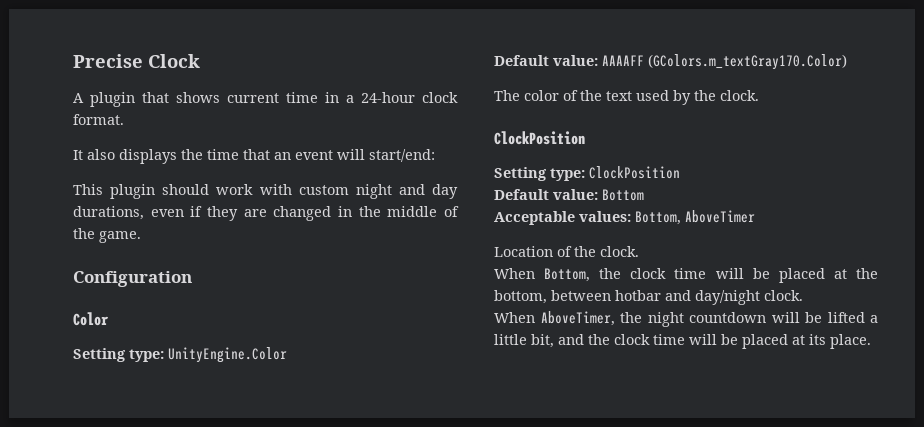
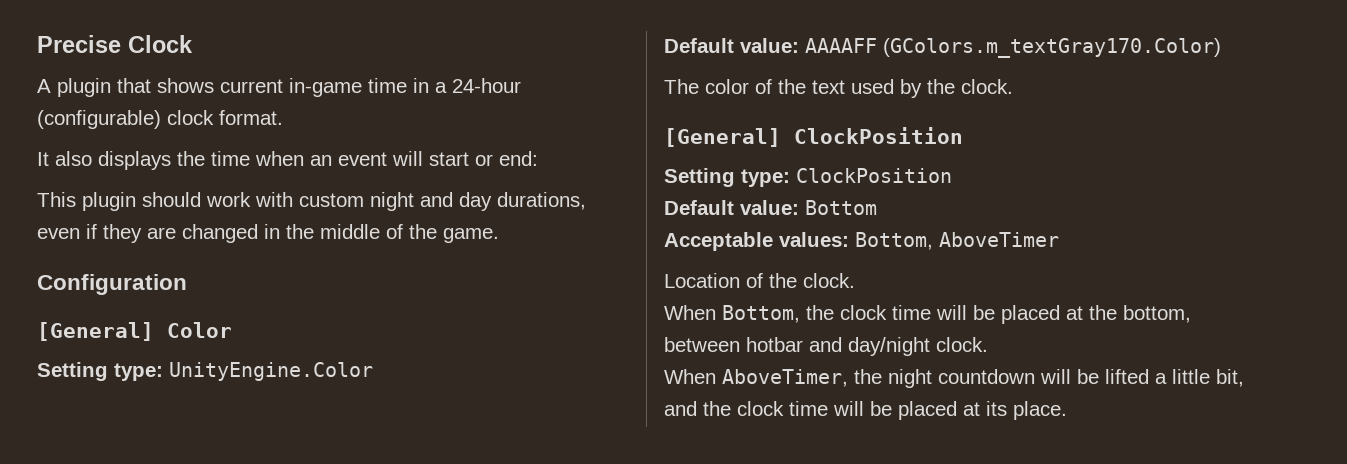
(279, 98) none -> [289,78,362,97] in-game
(415, 97) none -> [37,110,161,129] (configurable)
[243,149,270,160] that -> [255,151,304,166] when
[369,149,435,162] start/end: -> [429,151,538,166] start or end:
(192, 279) none -> [37,322,154,341] [General]
(759, 95) none -> [664,128,781,147] [General]

